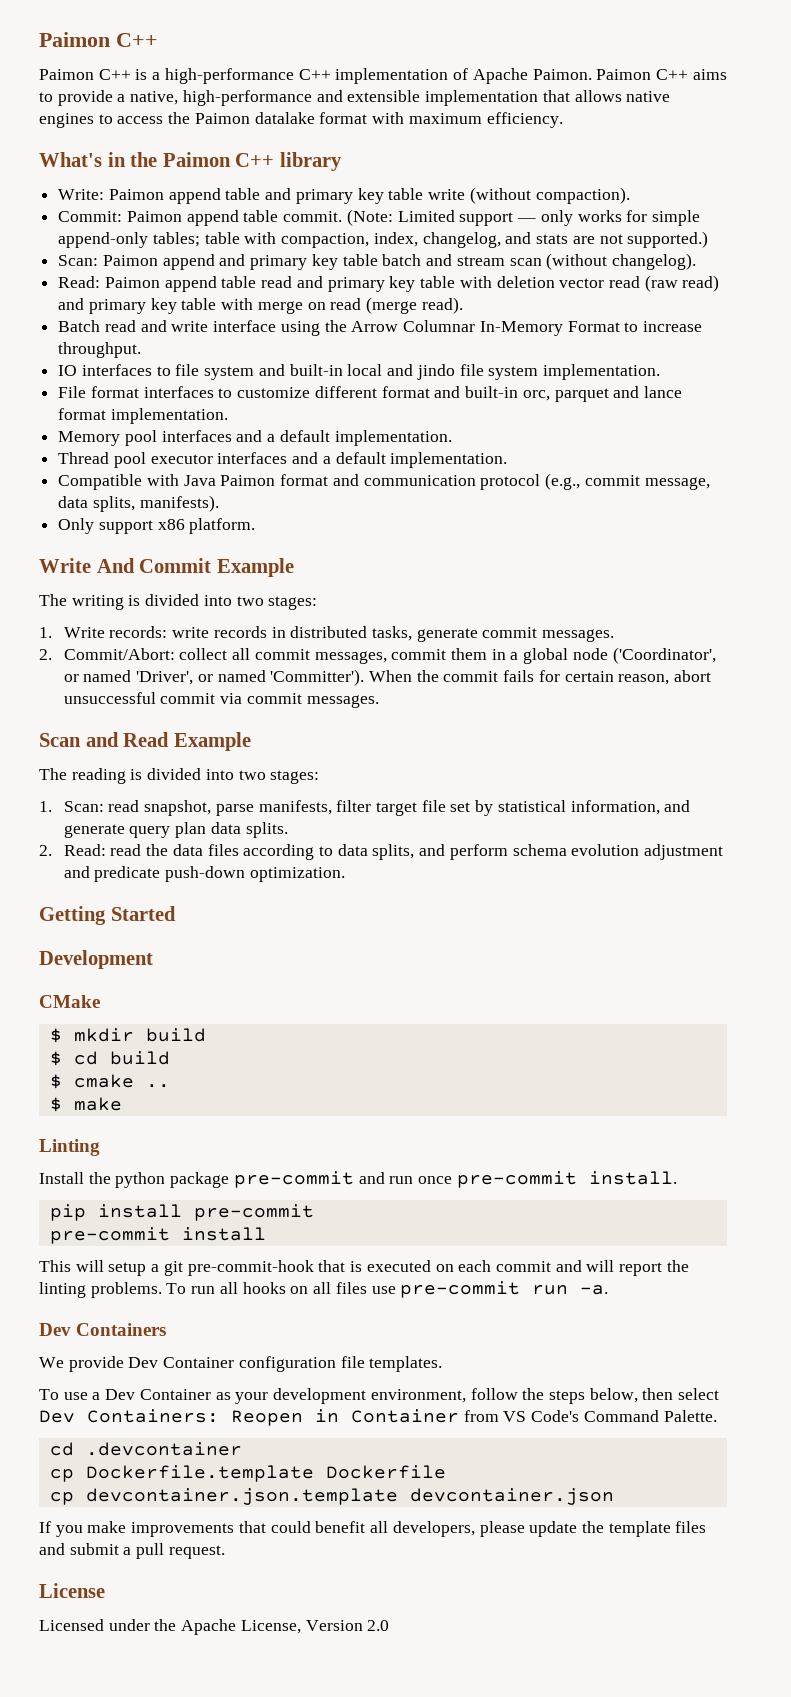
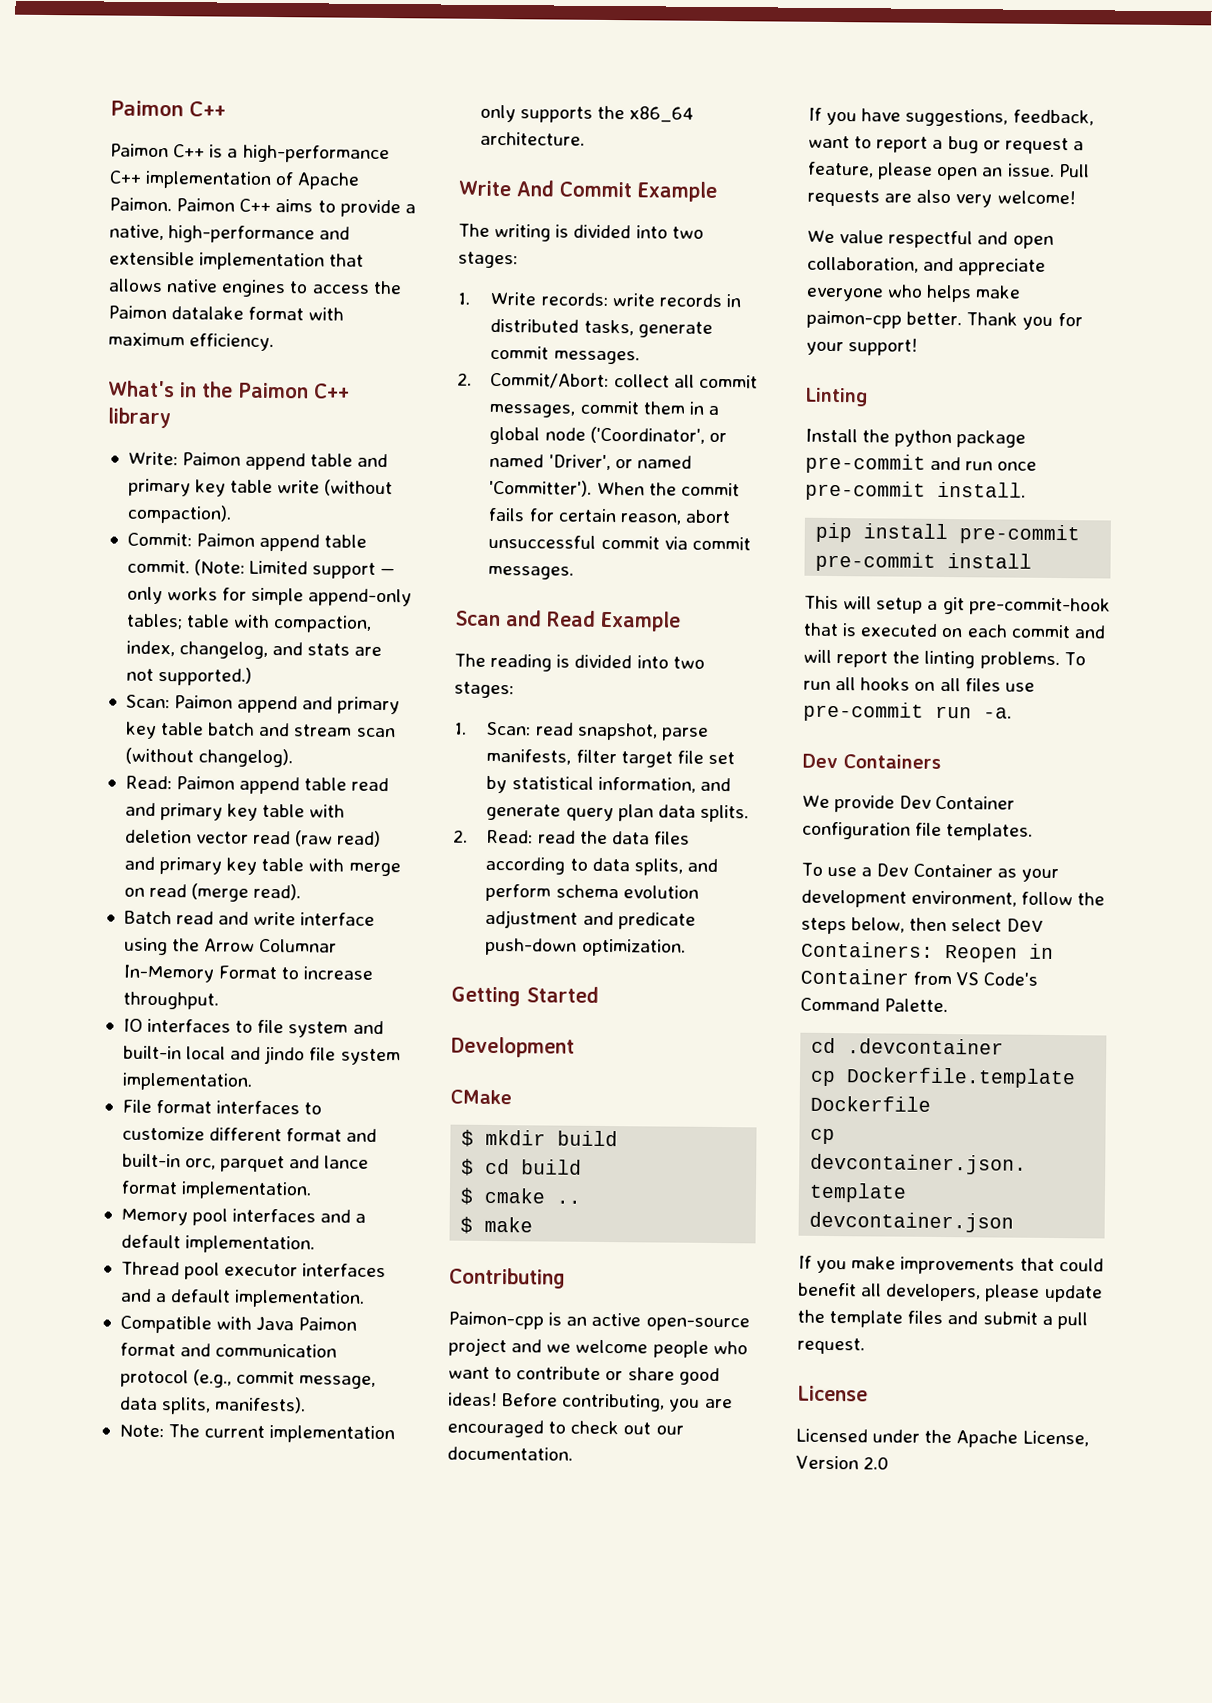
[58,518,256,534] Only support x86 platform. -> [118,1424,396,1444] [479,104,695,123] [479,131,585,146] Note: The current implementation only supports the x86_64 architecture.
(122, 1104) none -> [449,1267,566,1289] [448,1311,750,1332] [448,1337,748,1358] [448,1366,720,1386] [448,1392,733,1412] [447,1419,684,1438] [447,1446,573,1461] [808,107,1094,127] [808,135,1084,155] [808,161,1090,181] [807,189,1076,208] [807,229,1054,249] [807,256,1047,276] [806,284,1022,303] [806,310,1083,330] [806,338,919,356] // Contributing // Paimon-cpp is an active open-source project and we welcome people who want to contribute or share good ideas! Before contributing, you are encouraged to check out our documentation. // If you have suggestions, feedback, want to report a bug or request a feature, please open an issue. Pull requests are also very welcome! // We value respectful and open collaboration, and appreciate everyone who helps make paimon-cpp better. Thank you for your support!

